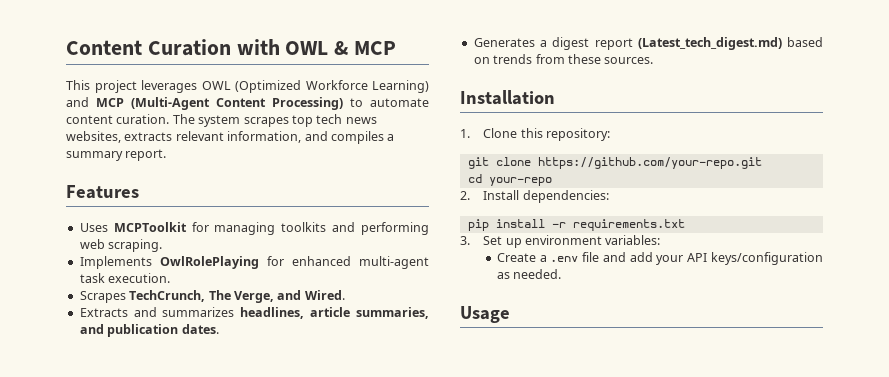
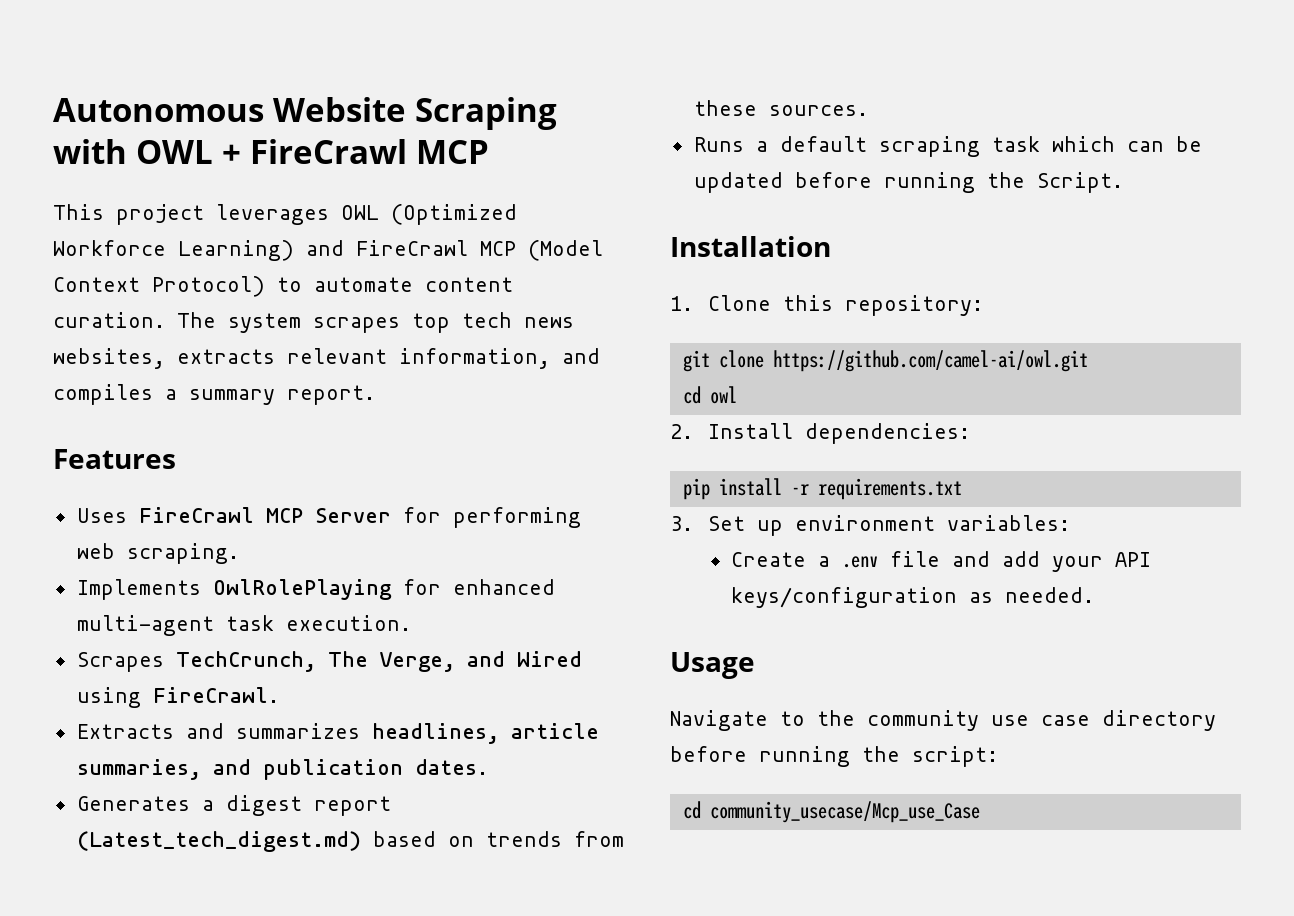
[66,39,349,56] Content Curation with OWL & -> [53,97,557,130] [53,139,407,164] Autonomous Website Scraping with OWL + FireCrawl
[96,97,343,110] MCP (Multi-Agent Content Processing) -> [356,240,603,261] [53,276,265,297] FireCrawl MCP (Model Context Protocol)
[113,222,356,235] MCPToolkit for managing toolkits and -> [138,507,441,523] FireCrawl MCP Server for
[304,290,345,300] Wired. -> [516,651,582,667] [76,687,279,708] Wired using FireCrawl.
(654, 60) none -> [693,136,1202,157] [693,172,1123,193] // Runs a default scraping task which can be updated before running the Script.
[537,157,762,169] [467,174,552,186] https://github.com/your-repo.git // cd your-repo -> [772,350,1088,372] [682,386,737,404] https://github.com/camel-ai/owl.git // cd owl
(510, 314) none -> [670,710,1216,731] [670,746,998,767] [682,801,980,823] // Navigate to the community use case directory before running the script: // cd community_usecase/Mcp_use_Case

